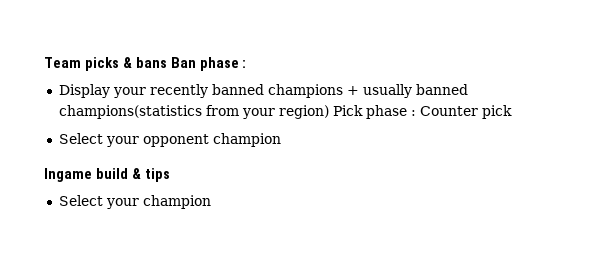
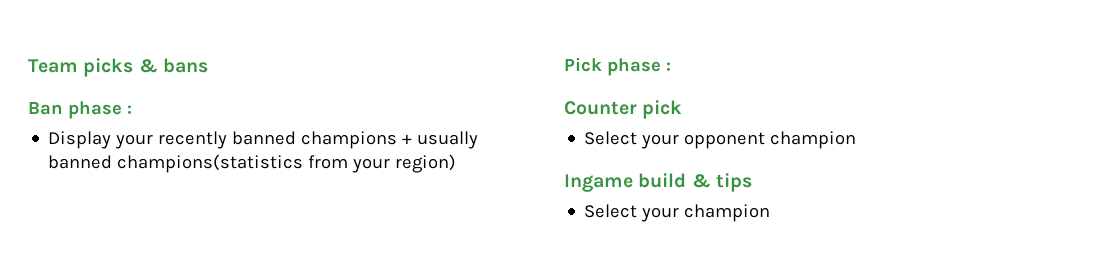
(167, 62) none -> (208, 65) //
(329, 112) none -> (457, 163) //
(416, 113) none -> (671, 66) //

